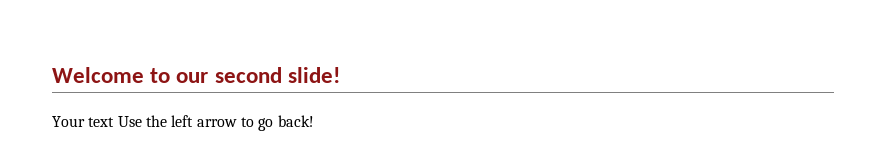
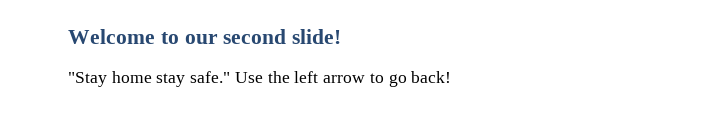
[52,116,115,127] Your text -> [68,71,231,87] "Stay home stay safe."

